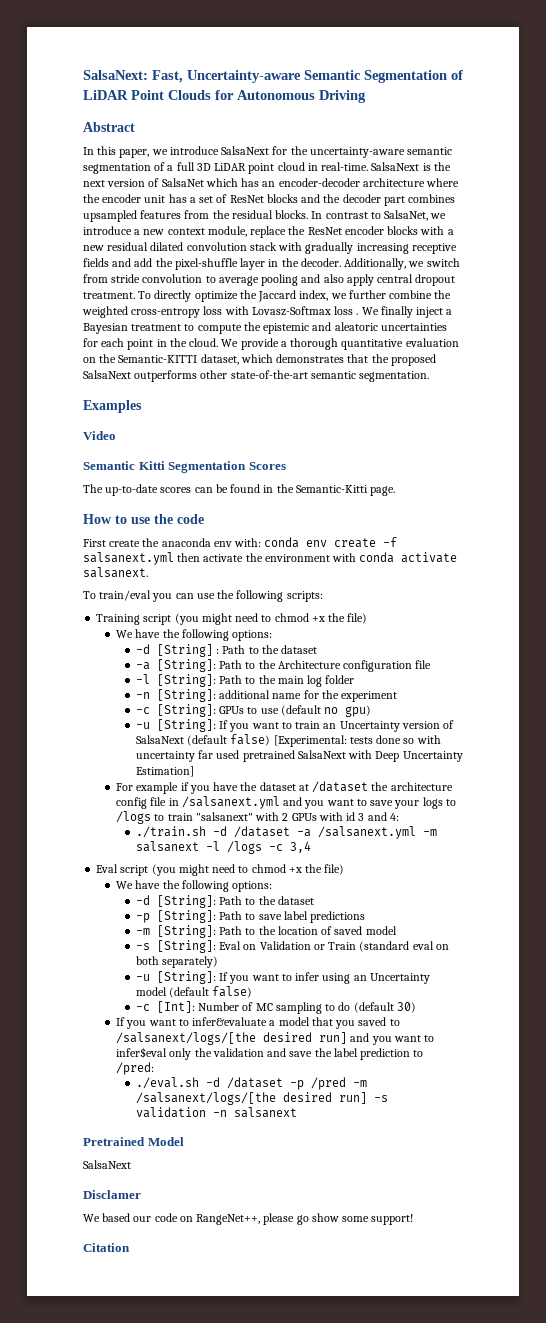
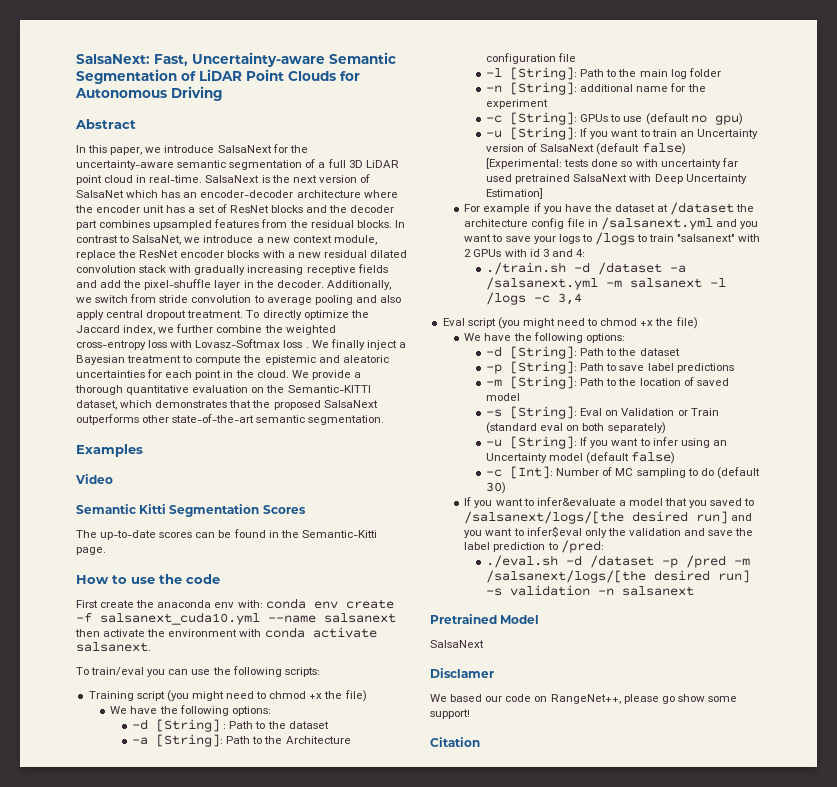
[83,552,174,565] salsanext.yml -> [100,612,396,625] salsanext_cuda10.yml --name salsanext

